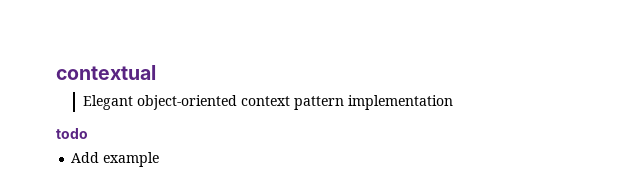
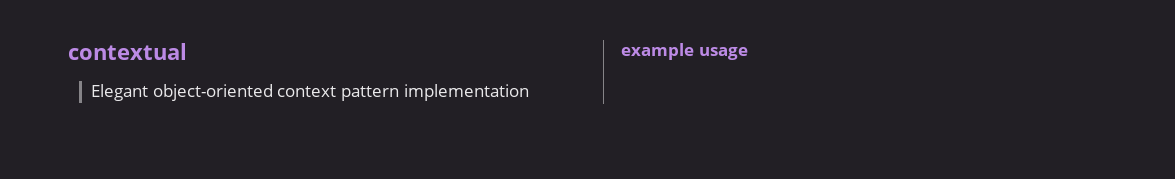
[56,128,88,139] [71,152,160,167] todo // Add example -> [621,43,748,60] example usage

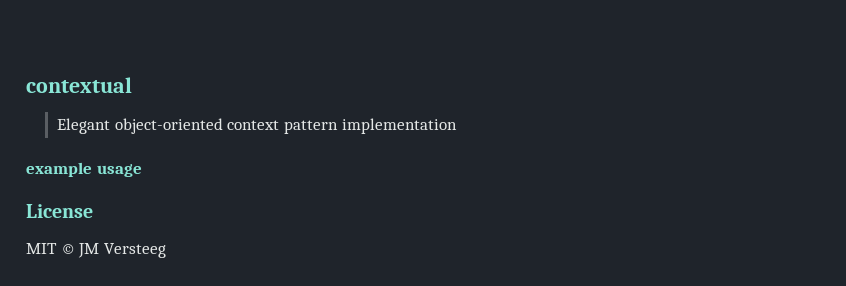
(748, 53) none -> [26,204,93,218] [26,243,166,258] // License // MIT © JM Versteeg

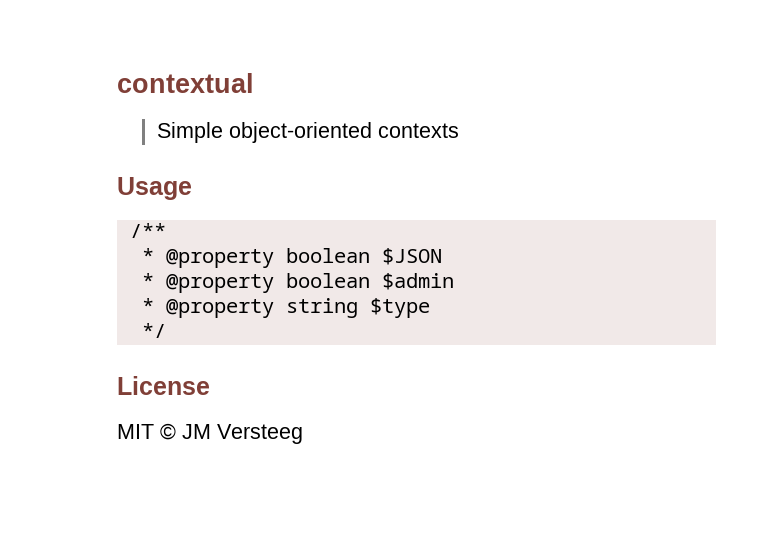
[57,118,457,134] [26,162,142,177] Elegant object-oriented context pattern implementation // example usage -> [157,122,460,143] [117,177,192,200] [129,223,166,238] [141,248,442,268] [141,273,454,293] [141,298,430,318] [141,323,166,338] Simple object-oriented contexts // Usage // /** // * @property boolean $JSON // * @property boolean $admin // * @property string $type // */

